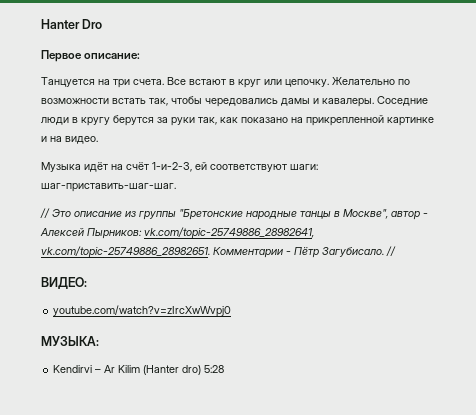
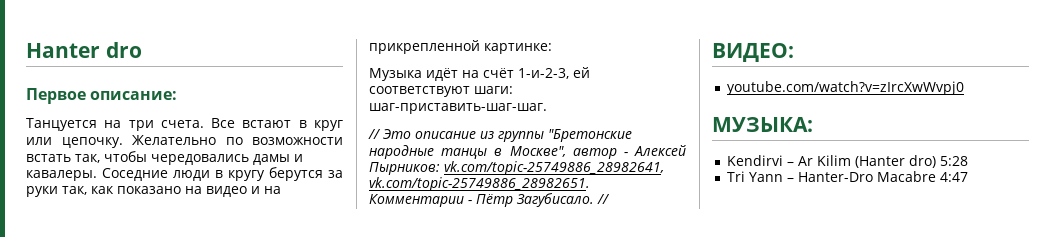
[82,19,103,29] Dro -> [105,42,142,58] dro
[306,115,434,126] [41,136,98,144] прикрепленной картинке и на видео. -> [206,186,281,197] [369,40,552,54] видео и на прикрепленной картинке:
(225, 369) none -> [726,171,968,182] // Tri Yann – Hanter-Dro Macabre 4:47

